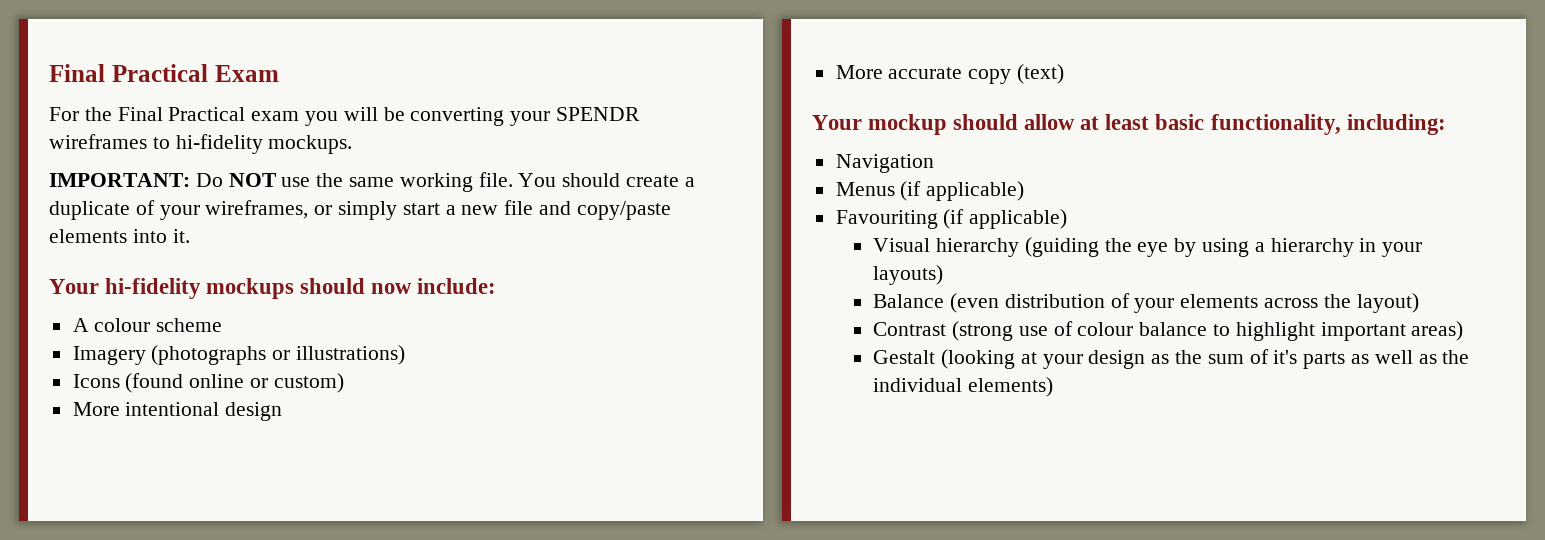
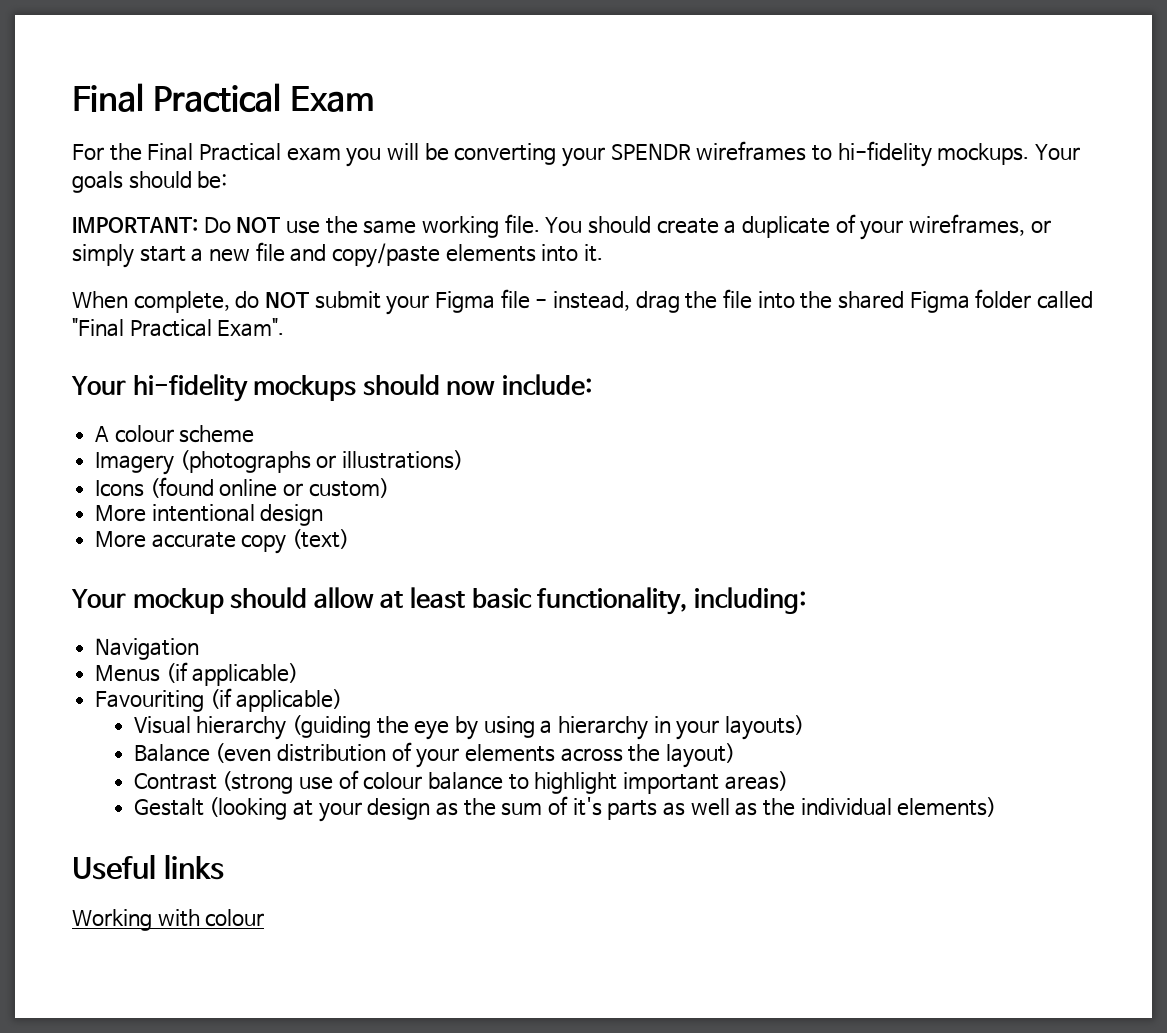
(353, 144) none -> [1035,144,1081,160] [72,171,228,193] Your goals should be:
(190, 236) none -> [72,289,1094,315] [72,318,285,337] // When complete, do NOT submit your Figma file - instead, drag the file into the shared Figma folder called "Final Practical Exam".
(1054, 387) none -> [72,854,224,880] [72,909,265,931] // Useful links // Working with colour

